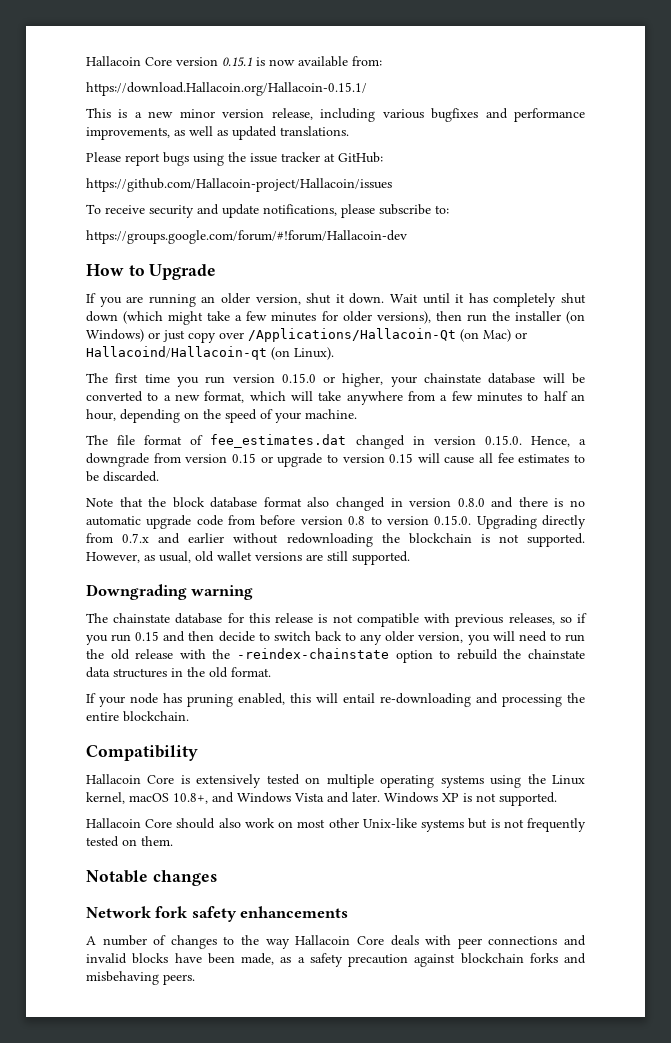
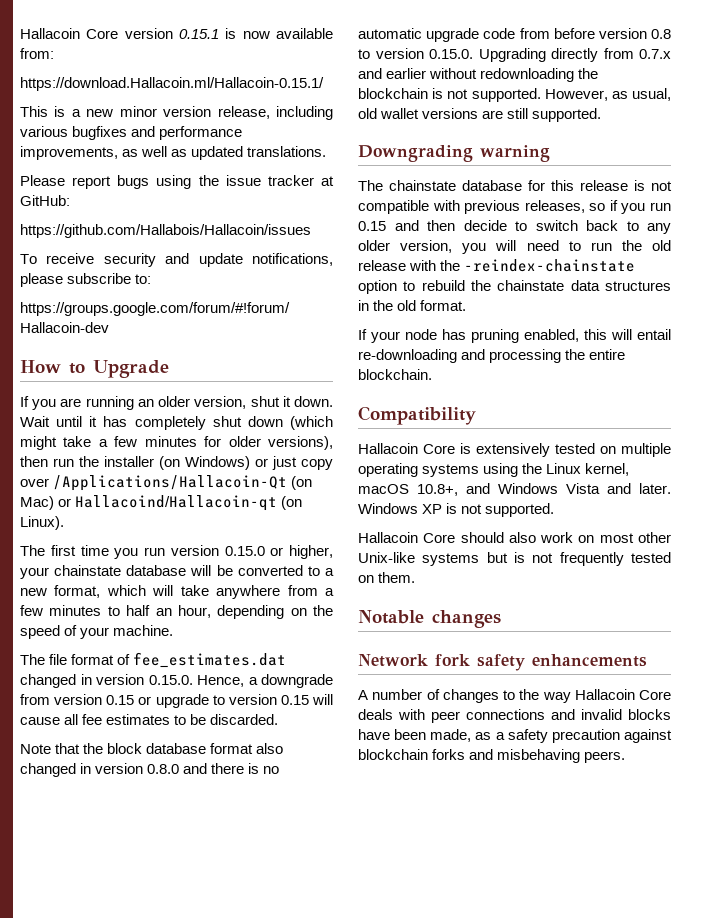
[86,82,367,96] https://download.Hallacoin.org/Hallacoin-0.15.1/ -> [20,77,324,91] https://download.Hallacoin.ml/Hallacoin-0.15.1/
[86,178,392,192] https://github.com/Hallacoin-project/Hallacoin/issues -> [20,224,311,238] https://github.com/Hallabois/Hallacoin/issues

